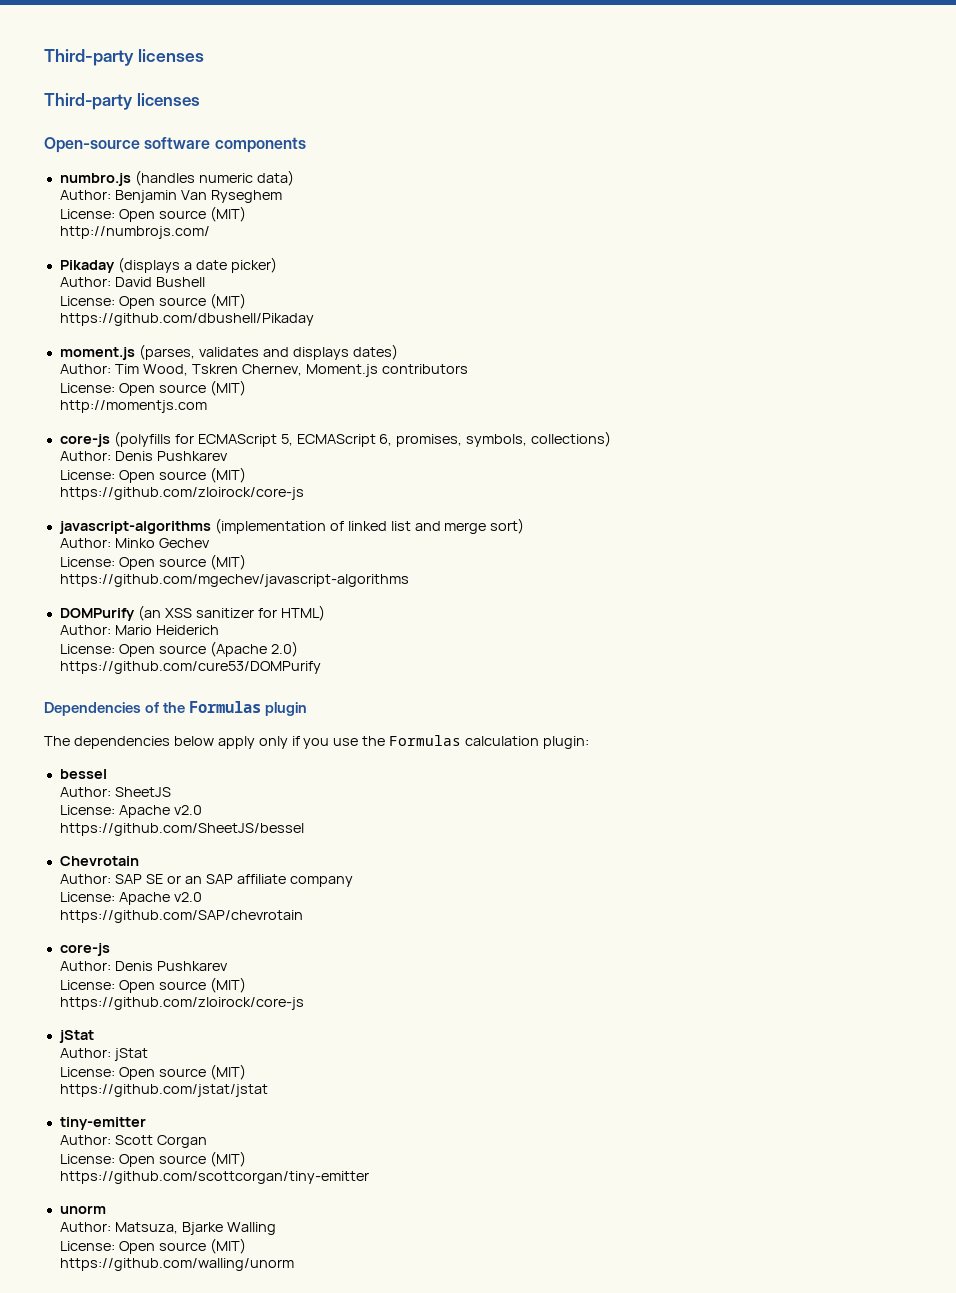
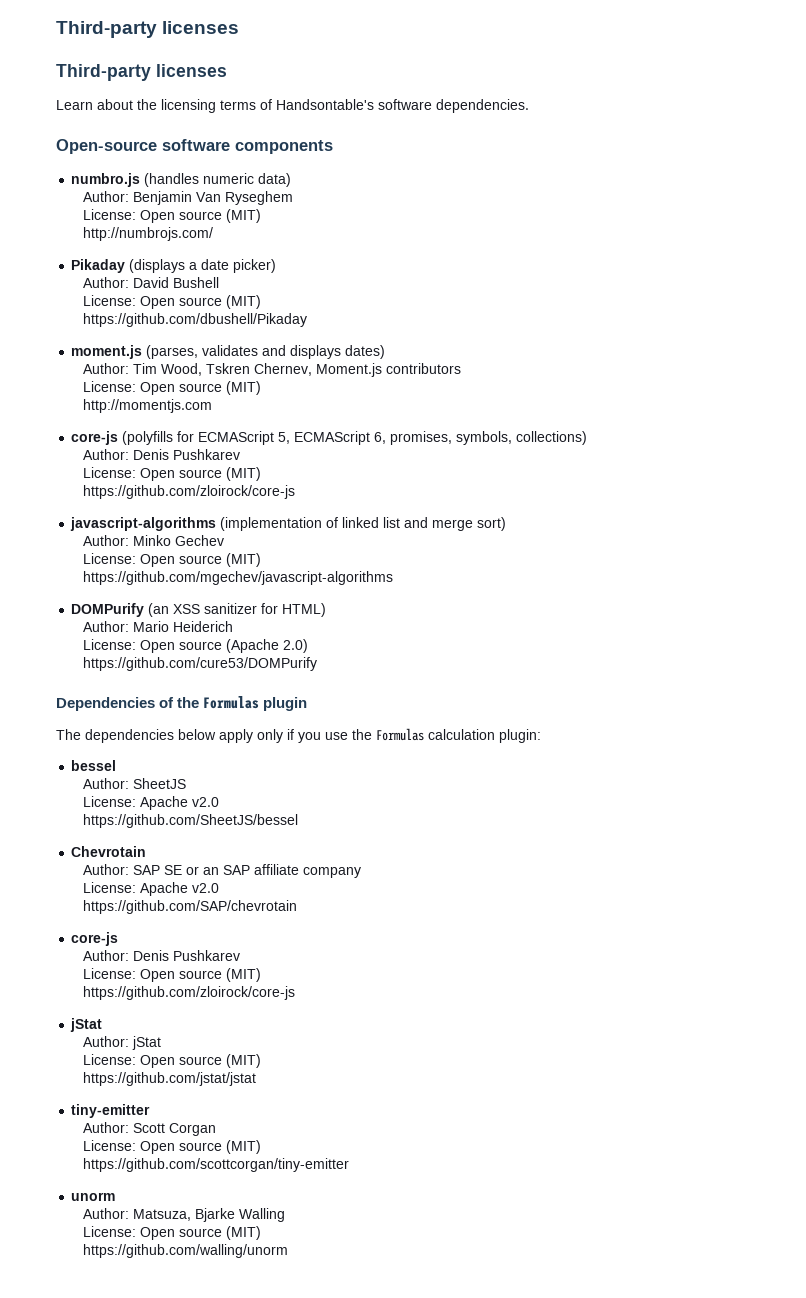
(200, 99) none -> [56,99,529,113] // Learn about the licensing terms of Handsontable's software dependencies.

